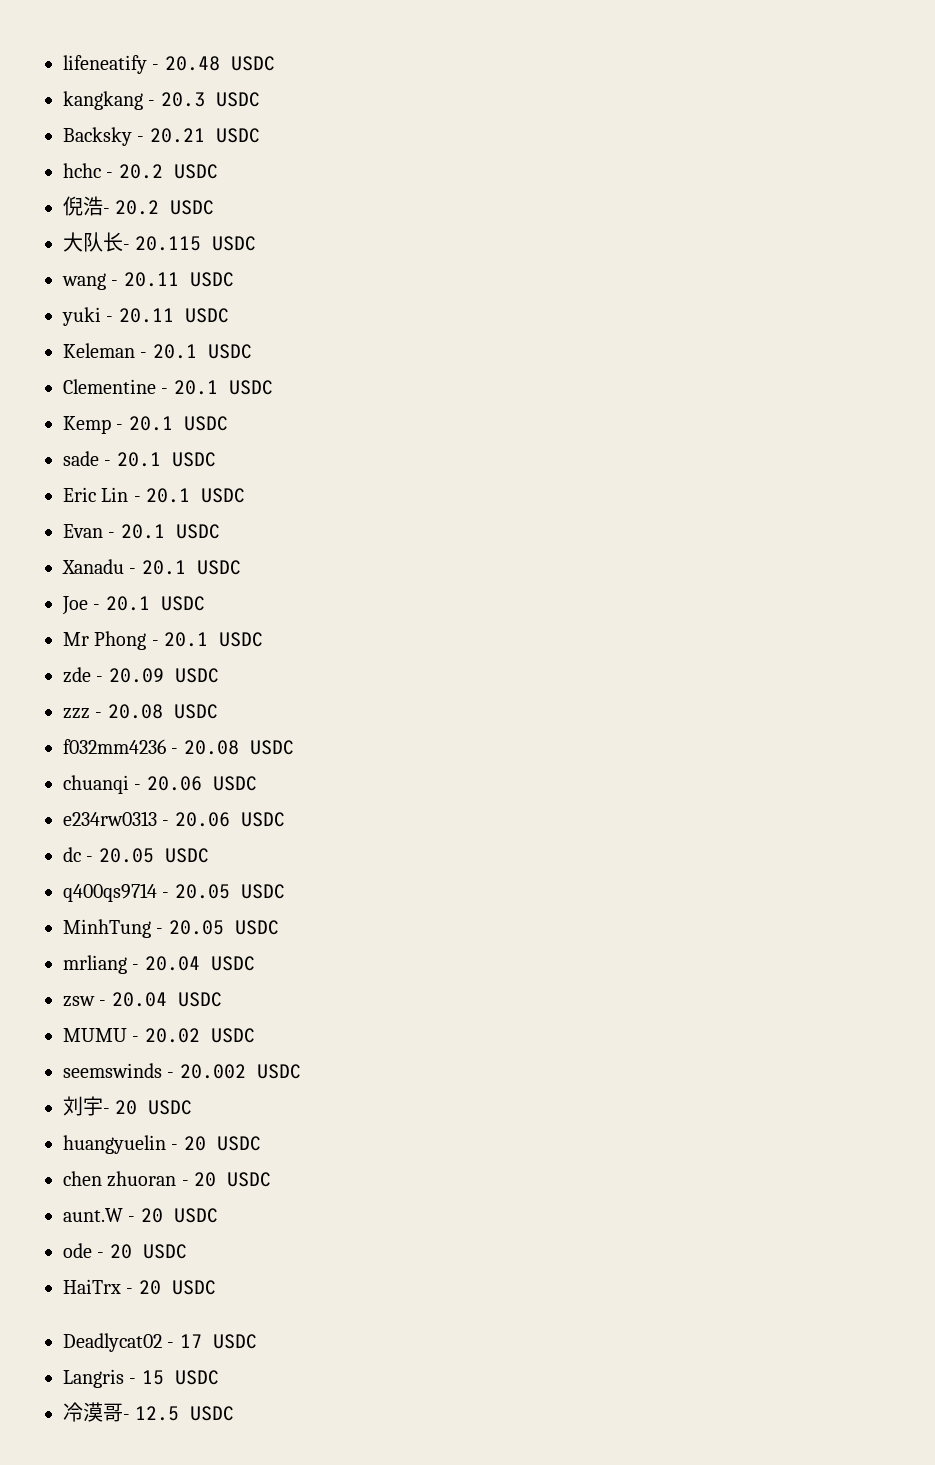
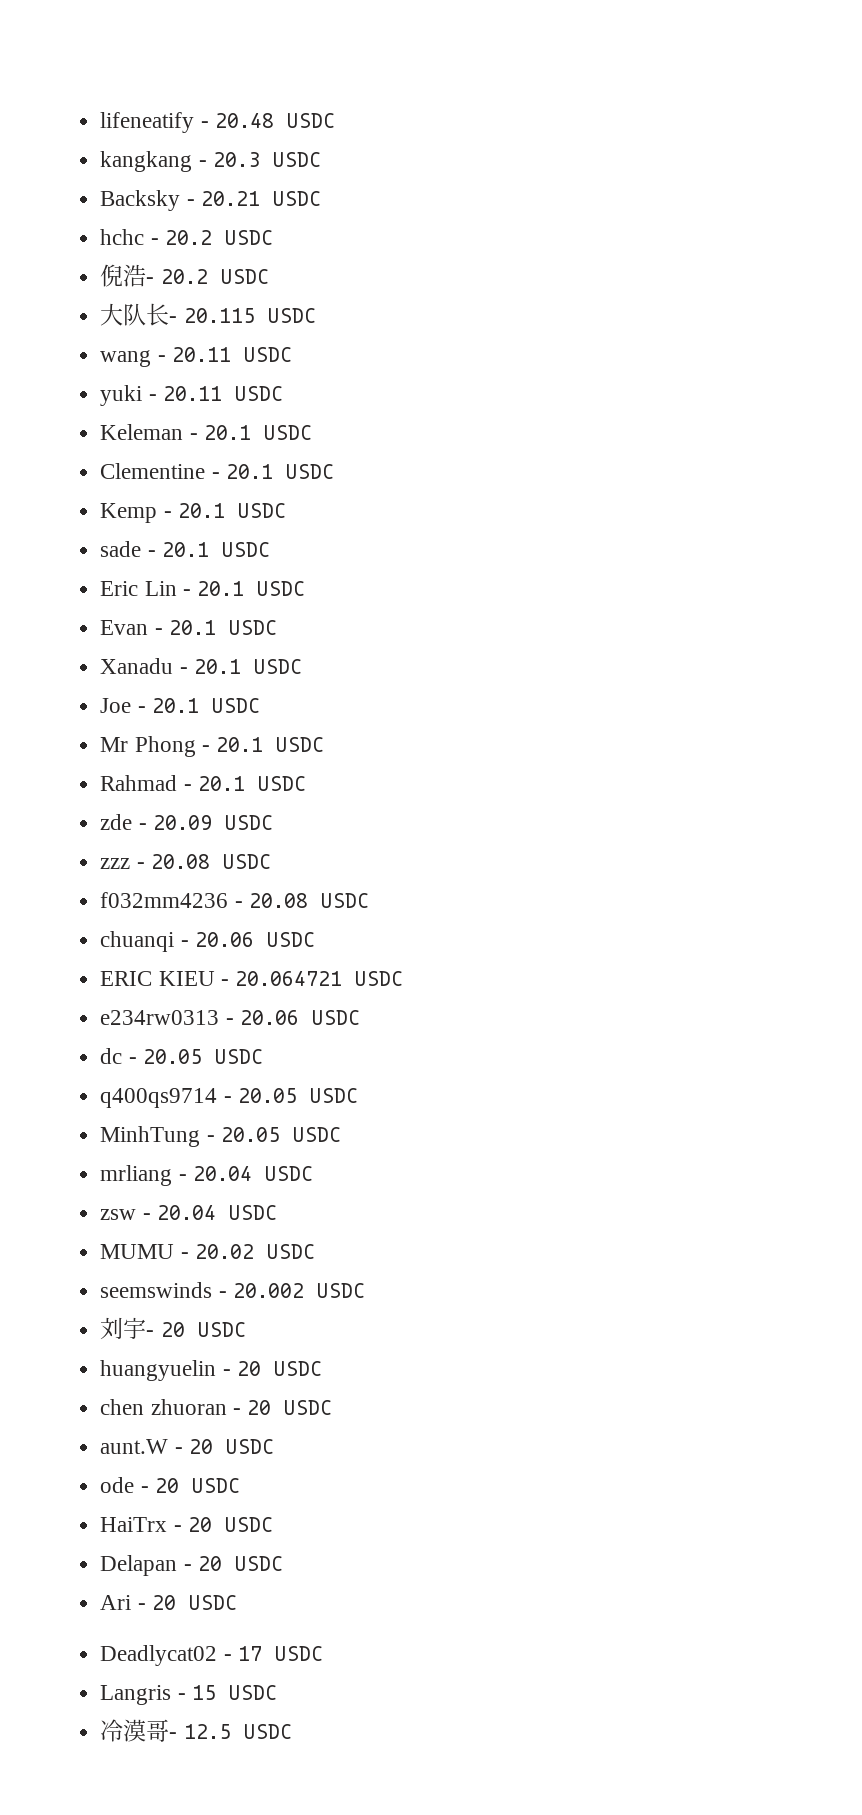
(264, 639) none -> [100,775,306,791] // Rahmad - 20.1 USDC
(257, 783) none -> [100,971,403,986] // ERIC KIEU - 20.064721 USDC
(216, 1287) none -> [100,1555,283,1576] [100,1595,237,1610] // Delapan - 20 USDC // Ari - 20 USDC

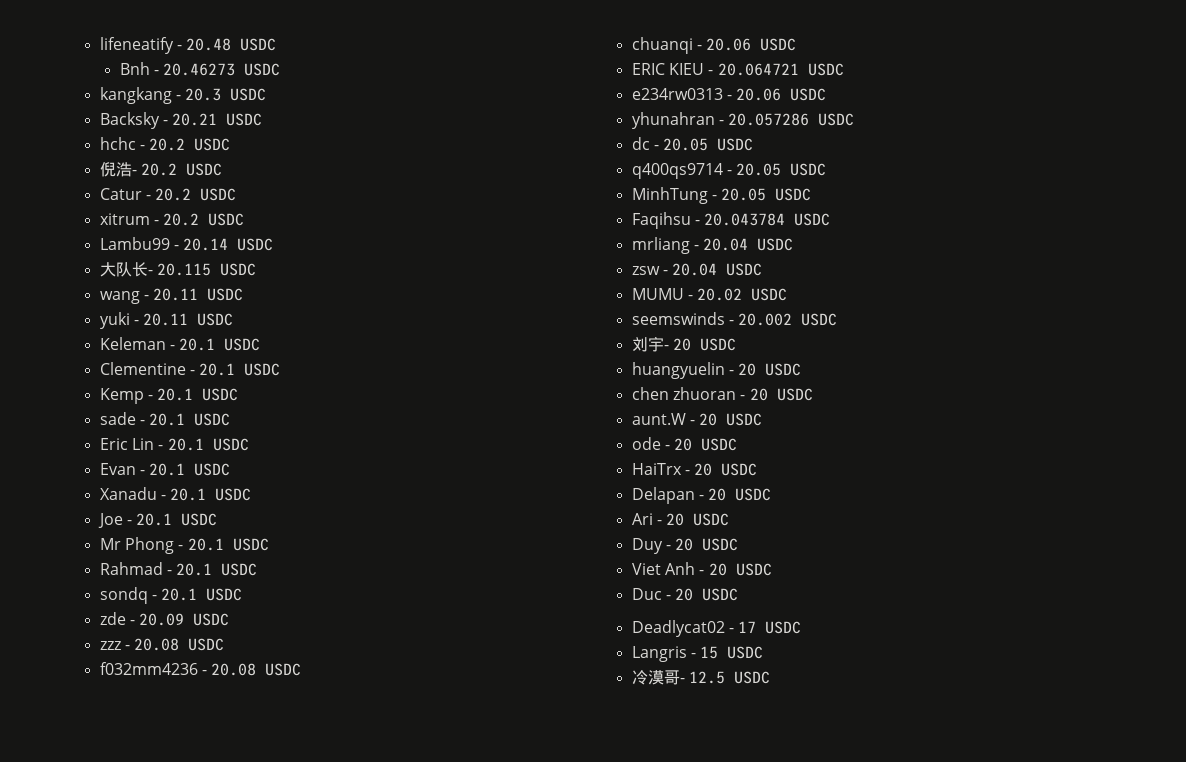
(335, 120) none -> [119,62,281,76] // Bnh - 20.46273 USDC
(269, 276) none -> [99,188,237,201] [99,213,245,226] [99,237,274,251] // Catur - 20.2 USDC // xitrum - 20.2 USDC // Lambu99 - 20.14 USDC
(306, 783) none -> [99,587,243,604] // sondq - 20.1 USDC
(360, 1017) none -> [631,112,855,129] // yhunahran - 20.057286 USDC
(341, 1134) none -> [631,212,831,229] // Faqihsu - 20.043784 USDC
(237, 1602) none -> [631,538,739,554] [631,562,772,576] [631,588,739,601] // Duy - 20 USDC // Viet Anh - 20 USDC // Duc - 20 USDC

